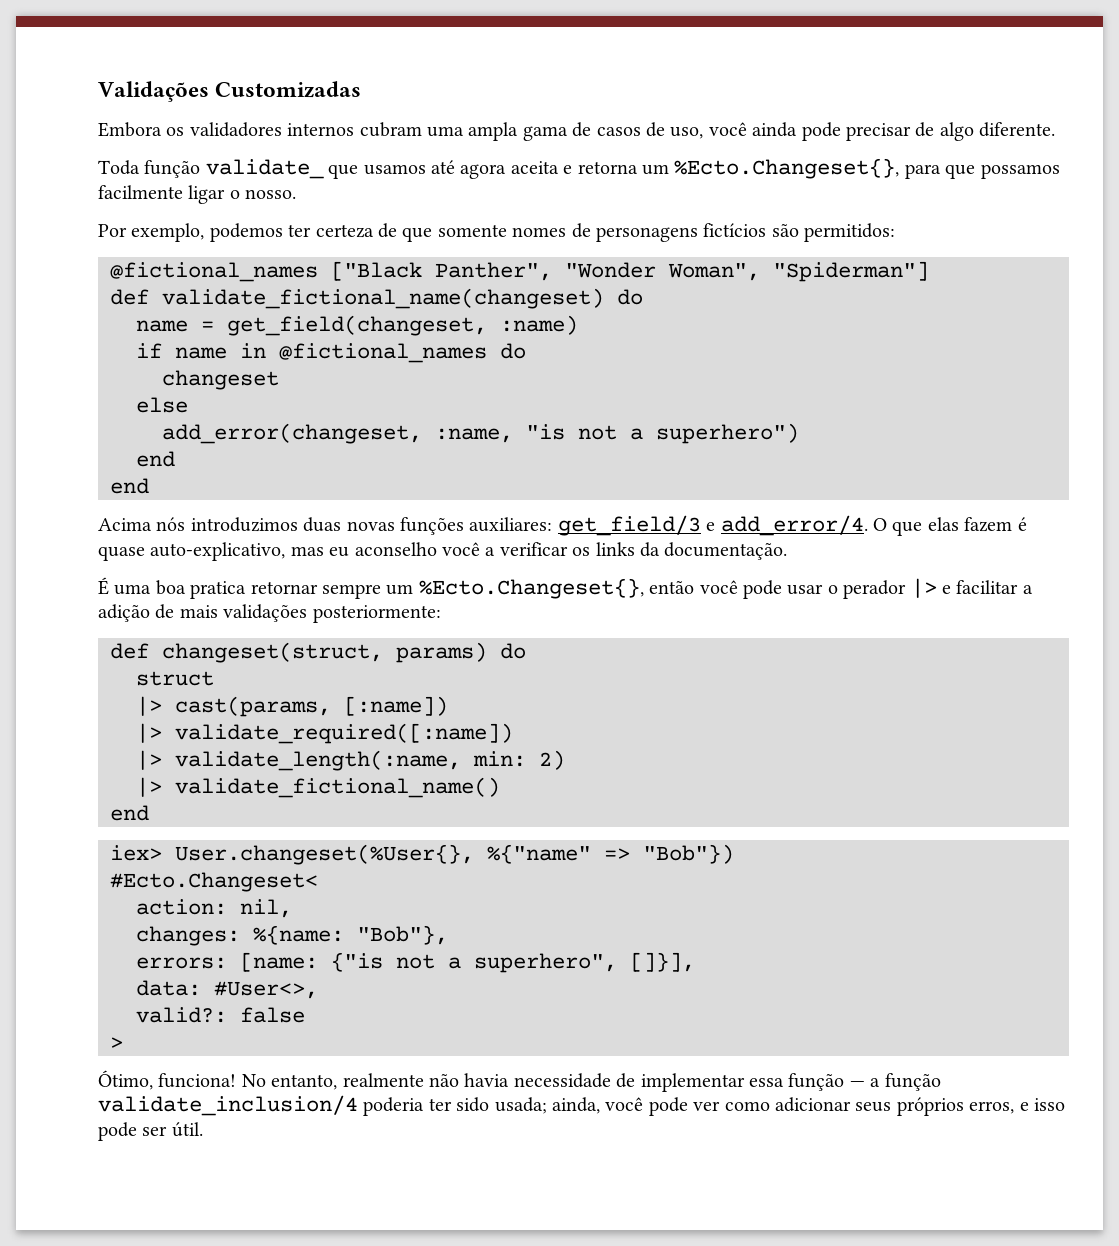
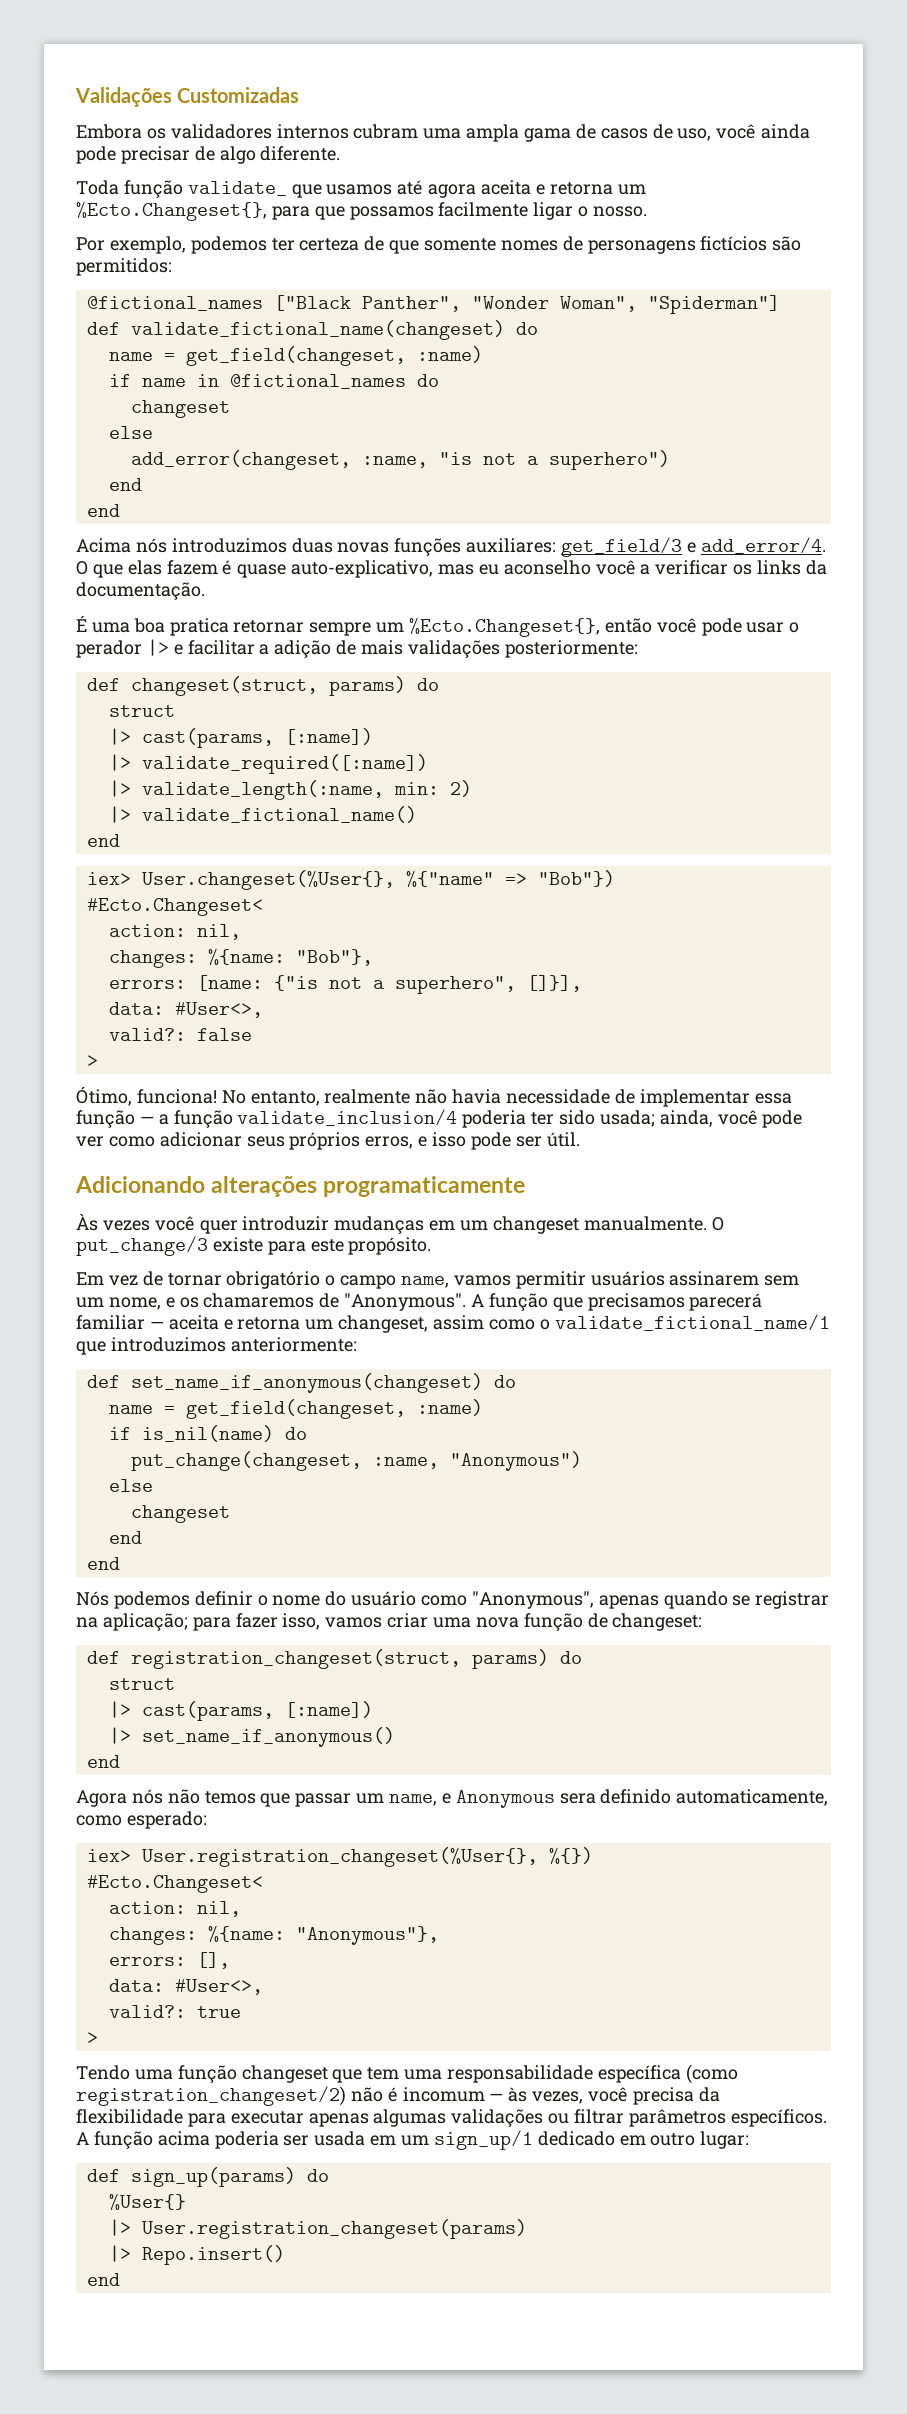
(203, 1129) none -> [75,1176,526,1197] [76,1213,724,1234] [76,1236,432,1256] [76,1271,800,1289] [76,1293,763,1311] [76,1314,830,1333] [76,1337,357,1355] [86,1373,516,1393] [108,1399,483,1419] [108,1425,307,1442] [130,1451,582,1471] [108,1479,153,1492] [130,1505,230,1523] [108,1531,142,1544] [86,1557,120,1570] [76,1591,830,1609] [76,1613,703,1631] [86,1649,582,1669] [108,1678,175,1690] [108,1701,373,1721] [108,1727,395,1747] [86,1755,120,1768] [76,1789,829,1808] [76,1811,207,1829] [86,1847,593,1867] [86,1875,263,1893] [108,1901,241,1917] [108,1925,439,1945] [108,1952,230,1969] [108,1979,263,1995] [108,2005,241,2018] [86,2032,98,2044] [76,2064,738,2084] [76,2086,720,2106] [76,2109,827,2127] [76,2130,750,2150] [86,2167,329,2187] [108,2193,186,2210] [108,2219,527,2239] [108,2245,285,2265] [86,2273,120,2286] // Adicionando alterações programaticamente // Às vezes você quer introduzir mudanças em um changeset manualmente. O put_change/3 existe para este propósito. // Em vez de tornar obrigatório o campo name, vamos permitir usuários assinarem sem um nome, e os chamaremos de "Anonymous". A função que precisamos parecerá familiar — aceita e retorna um changeset, assim como o validate_fictional_name/1 que introduzimos anteriormente: // def set_name_if_anonymous(changeset) do // name = get_field(changeset, :name) // if is_nil(name) do // put_change(changeset, :name, "Anonymous") // else // changeset // end // end // Nós podemos definir o nome do usuário como "Anonymous", apenas quando se registrar na aplicação; para fazer isso, vamos criar uma nova função de changeset: // def registration_changeset(struct, params) do // struct // |> cast(params, [:name]) // |> set_name_if_anonymous() // end // Agora nós não temos que passar um name, e Anonymous sera definido automaticamente, como esperado: // iex> User.registration_changeset(%User{}, %{}) // #Ecto.Changeset< // action: nil, // changes: %{name: "Anonymous"}, // errors: [], // data: #User<>, // valid?: true // > // Tendo uma função changeset que tem uma responsabilidade específica (como registration_changeset/2) não é incomum — às vezes, você precisa da flexibilidade para executar apenas algumas validações ou filtrar parâmetros específicos. A função acima poderia ser usada em um sign_up/1 dedicado em outro lugar: // def sign_up(params) do // %User{} // |> User.registration_changeset(params) // |> Repo.insert() // end

